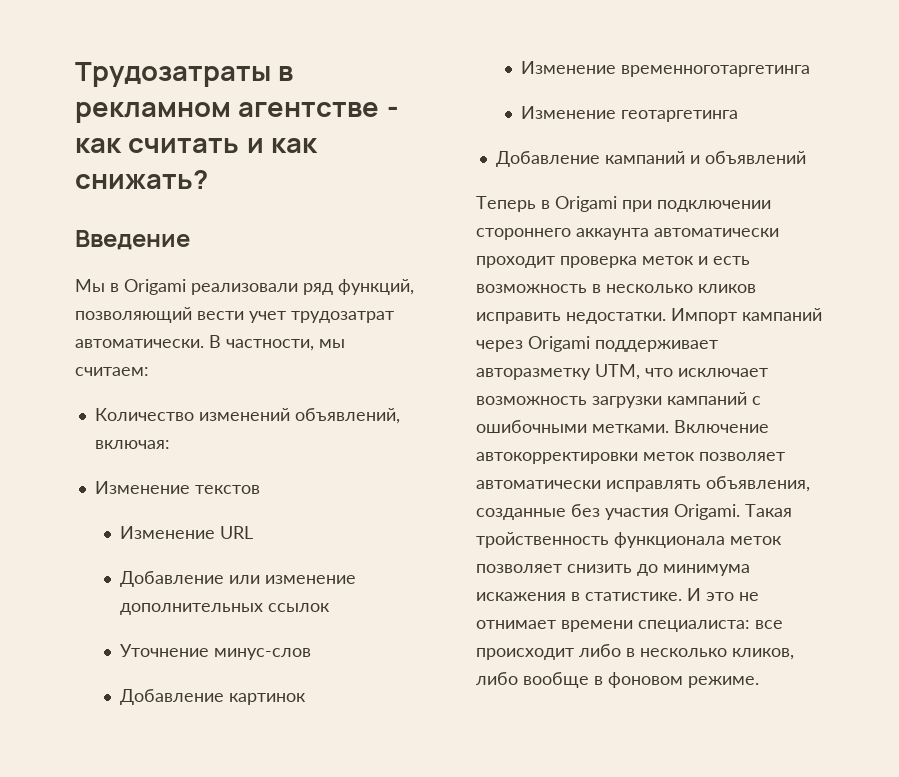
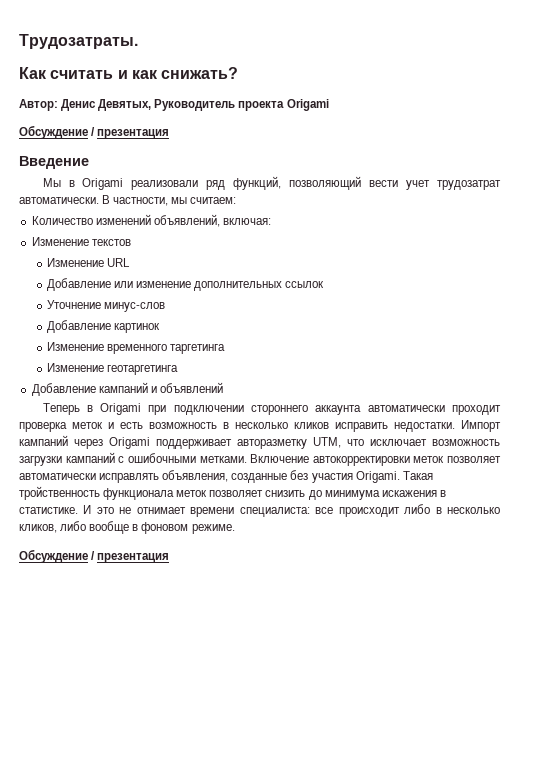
[75,62,294,87] [75,102,399,123] [75,138,319,153] [75,170,208,189] Трудозатраты в рекламном агентстве - как считать и как снижать? -> [19,34,138,49] [19,67,239,79] [19,99,329,111] [19,125,170,139] Трудозатраты. // Как считать и как снижать? // Автор: Денис Девятых, Руководитель проекта Origami // Обсуждение / презентация
[621,65,811,77] временноготаргетинга -> [106,344,226,354] временного таргетинга
(759, 682) none -> [19,549,170,563] // Обсуждение / презентация

